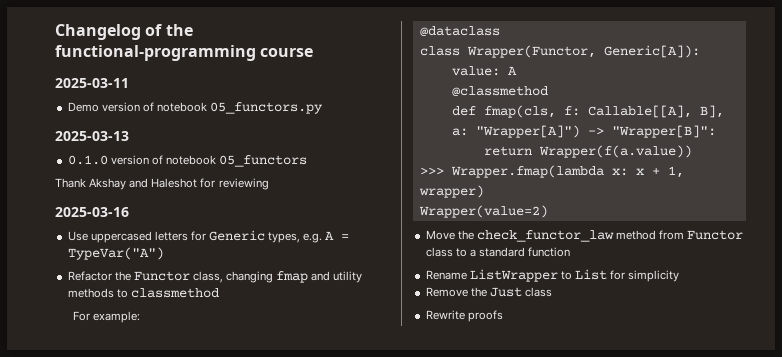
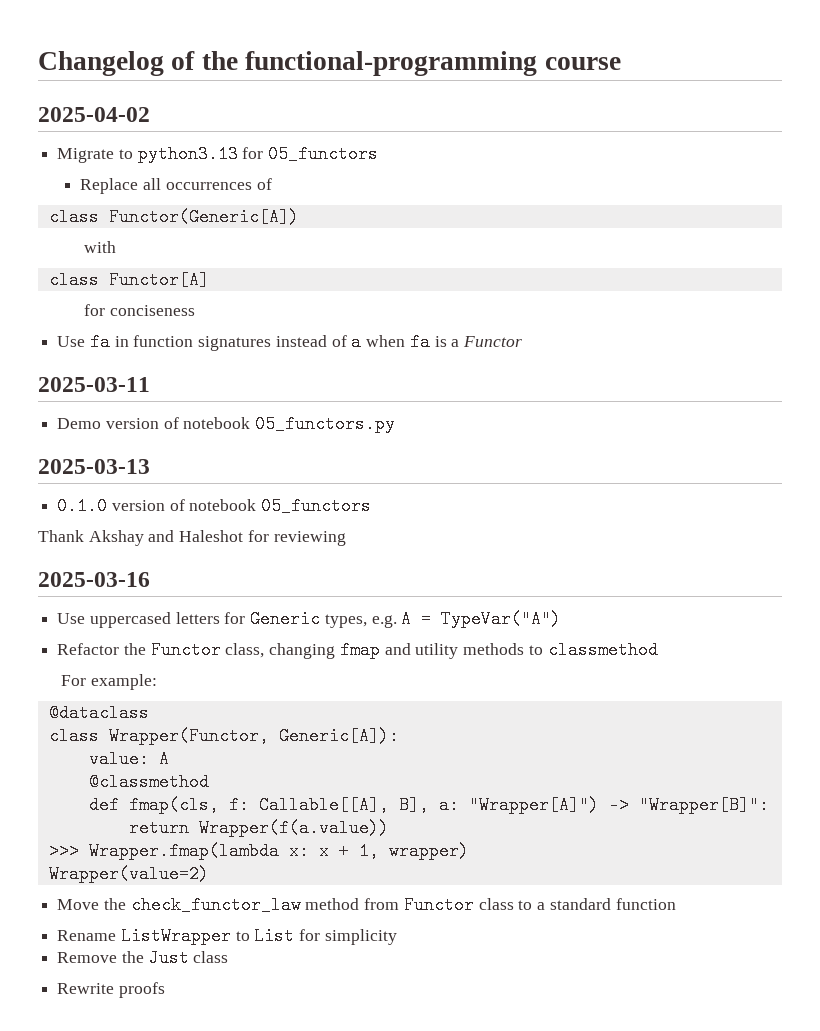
(314, 52) none -> [38,107,150,122] [57,145,379,163] [80,178,272,194] [48,208,299,226] [84,241,117,253] [48,271,209,289] [84,304,195,316] [57,333,522,351] // 2025-04-02 // Migrate to python3.13 for 05_functors // Replace all occurrences of // class Functor(Generic[A]) // with // class Functor[A] // for conciseness // Use fa in function signatures instead of a when fa is a Functor

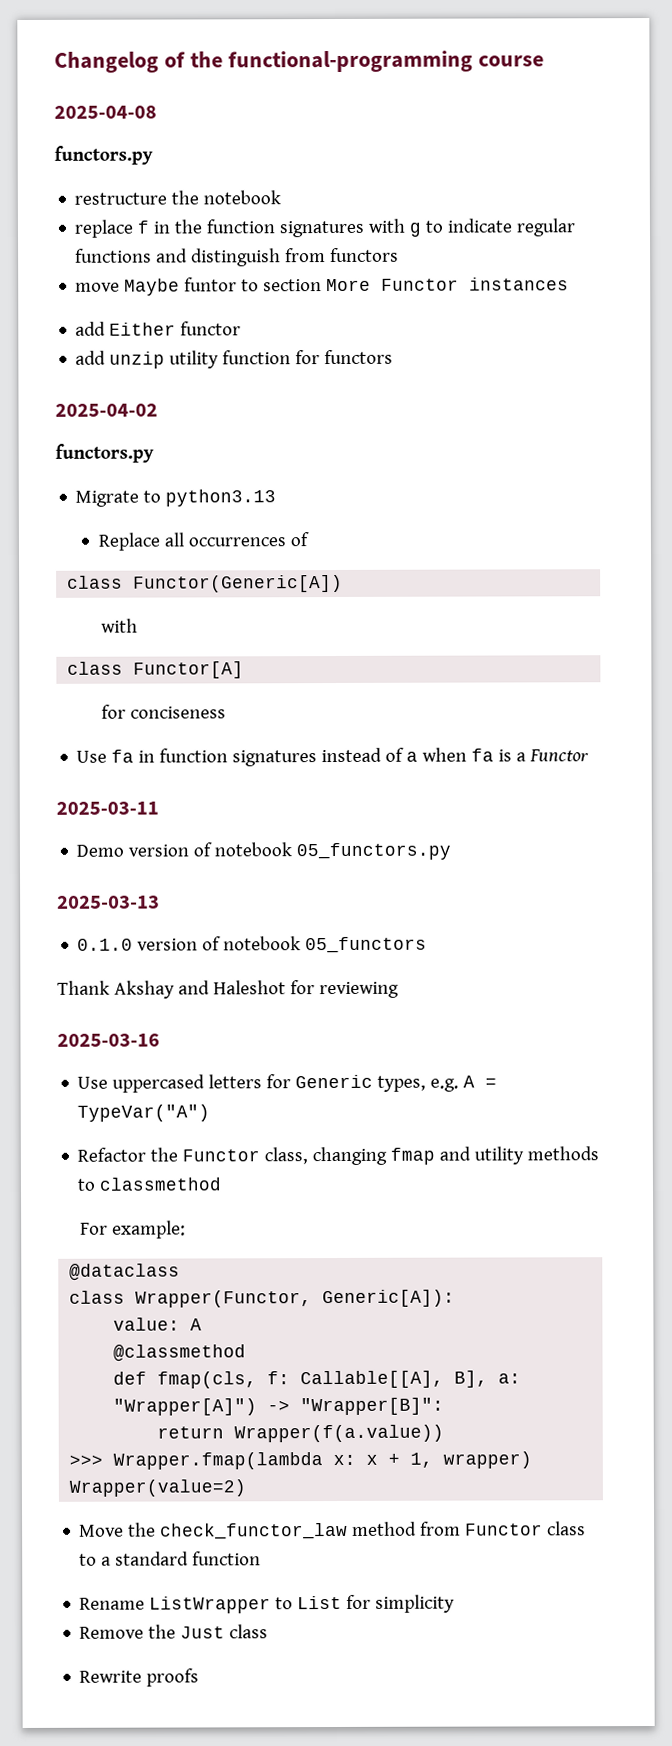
(621, 63) none -> [54,105,157,119] [54,145,153,165] [74,190,282,205] [74,218,577,238] [75,247,400,267] [75,277,570,296] [75,321,242,336] [75,349,394,369] // 2025-04-08 // functors.py // restructure the notebook // replace f in the function signatures with g to indicate regular functions and distinguish from functors // move Maybe funtor to section More Functor instances // add Either functor // add unzip utility function for functors
(150, 114) none -> [55,443,154,463] // functors.py
[242,145,379,163] for 05_functors -> (277, 498) none

